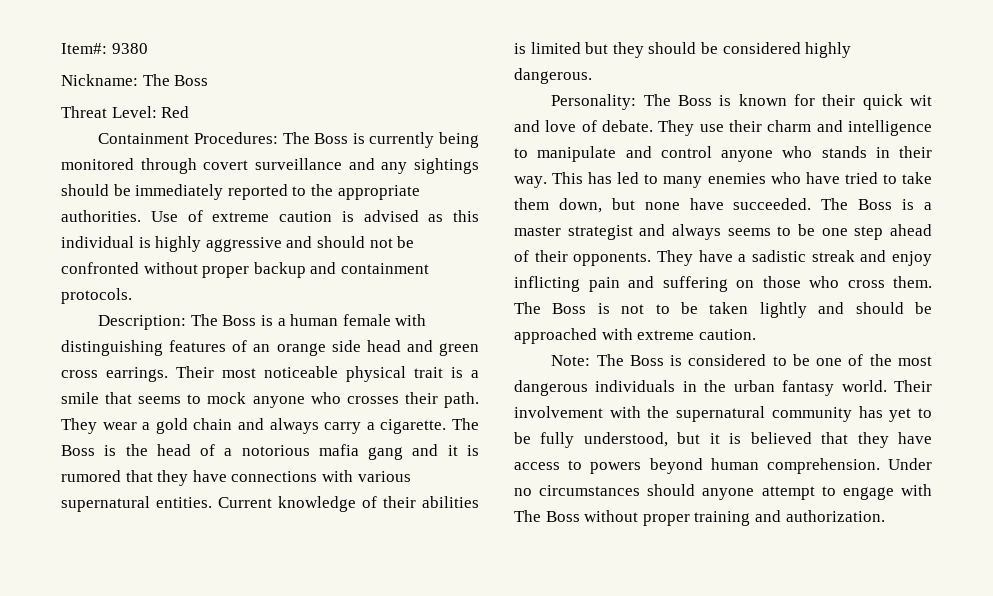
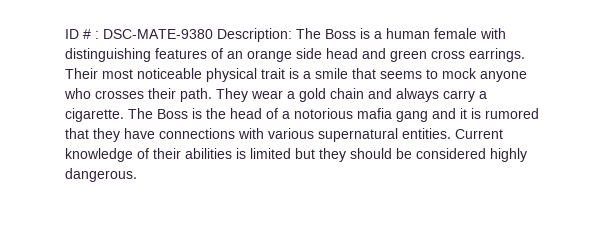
[61,43,148,54] [61,74,209,86] [61,106,190,118] [98,132,479,148] [61,158,480,174] [61,184,420,200] [61,210,479,222] [61,236,415,252] [61,262,429,278] [61,288,132,304] Item#: 9380 // Nickname: The Boss // Threat Level: Red // Containment Procedures: The Boss is currently being monitored through covert surveillance and any sightings should be immediately reported to the appropriate authorities. Use of extreme caution is advised as this individual is highly aggressive and should not be confronted without proper backup and containment protocols. // -> [65,29,213,39] ID # : DSC-MATE-9380
[551,94,932,110] [514,120,932,136] [514,146,932,162] [514,172,932,188] [514,198,933,213] [514,224,932,240] [514,250,932,266] [514,276,932,292] [514,302,932,318] [514,328,756,344] [551,354,932,366] [514,380,932,396] [514,406,932,422] [514,432,932,448] [514,458,932,474] [514,484,932,500] [514,510,885,526] // Personality: The Boss is known for their quick wit and love of debate. They use their charm and intelligence to manipulate and control anyone who stands in their way. This has led to many enemies who have tried to take them down, but none have succeeded. The Boss is a master strategist and always seems to be one step ahead of their opponents. They have a sadistic streak and enjoy inflicting pain and suffering on those who cross them. The Boss is not to be taken lightly and should be approached with extreme caution. // Note: The Boss is considered to be one of the most dangerous individuals in the urban fantasy world. Their involvement with the supernatural community has yet to be fully understood, but it is believed that they have access to powers beyond human comprehension. Under no circumstances should anyone attempt to engage with The Boss without proper training and authorization. -> (137, 175) none

